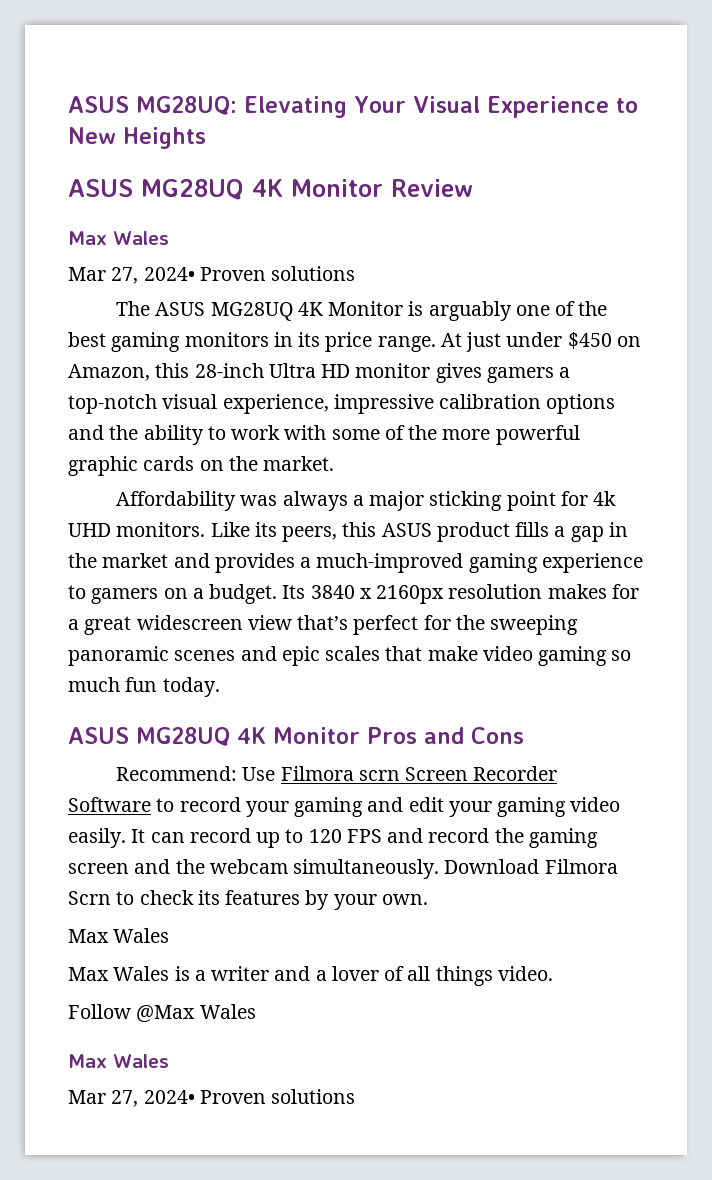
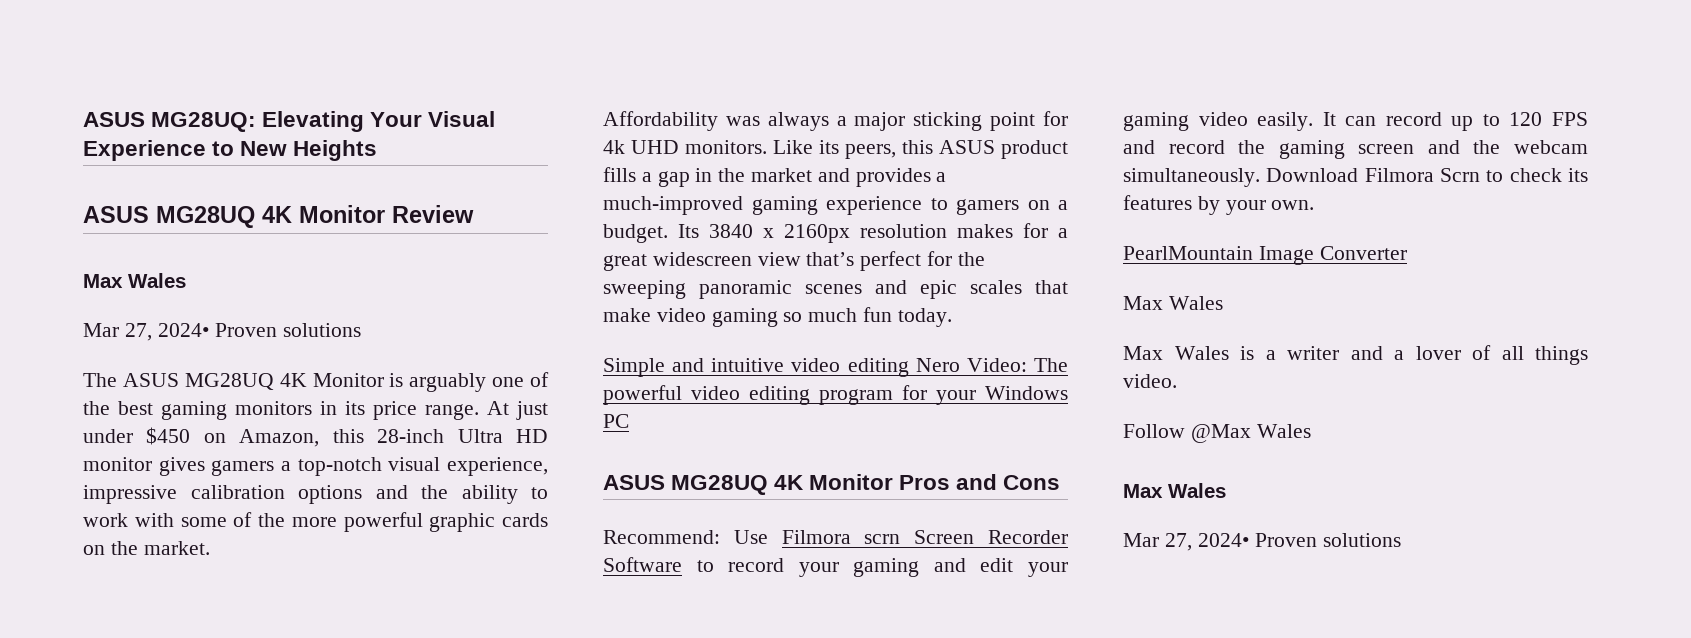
(220, 687) none -> [603,358,1068,377] [603,385,1068,405] [603,414,629,428] // Simple and intuitive video editing Nero Video: The powerful video editing program for your Windows PC
(428, 899) none -> [1123,246,1407,265] // PearlMountain Image Converter

